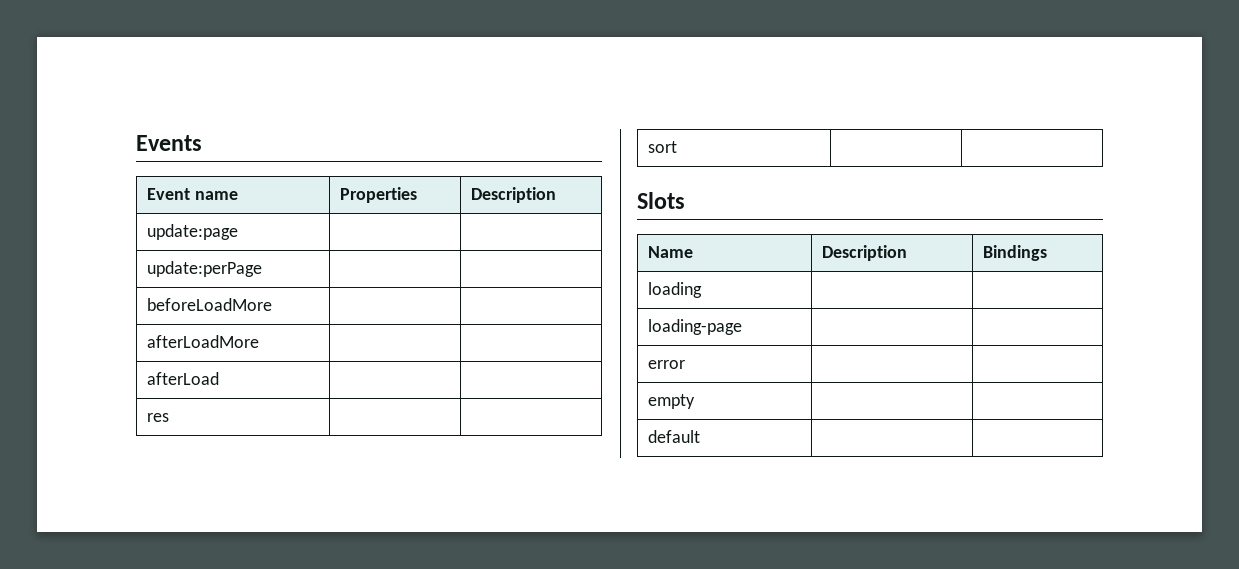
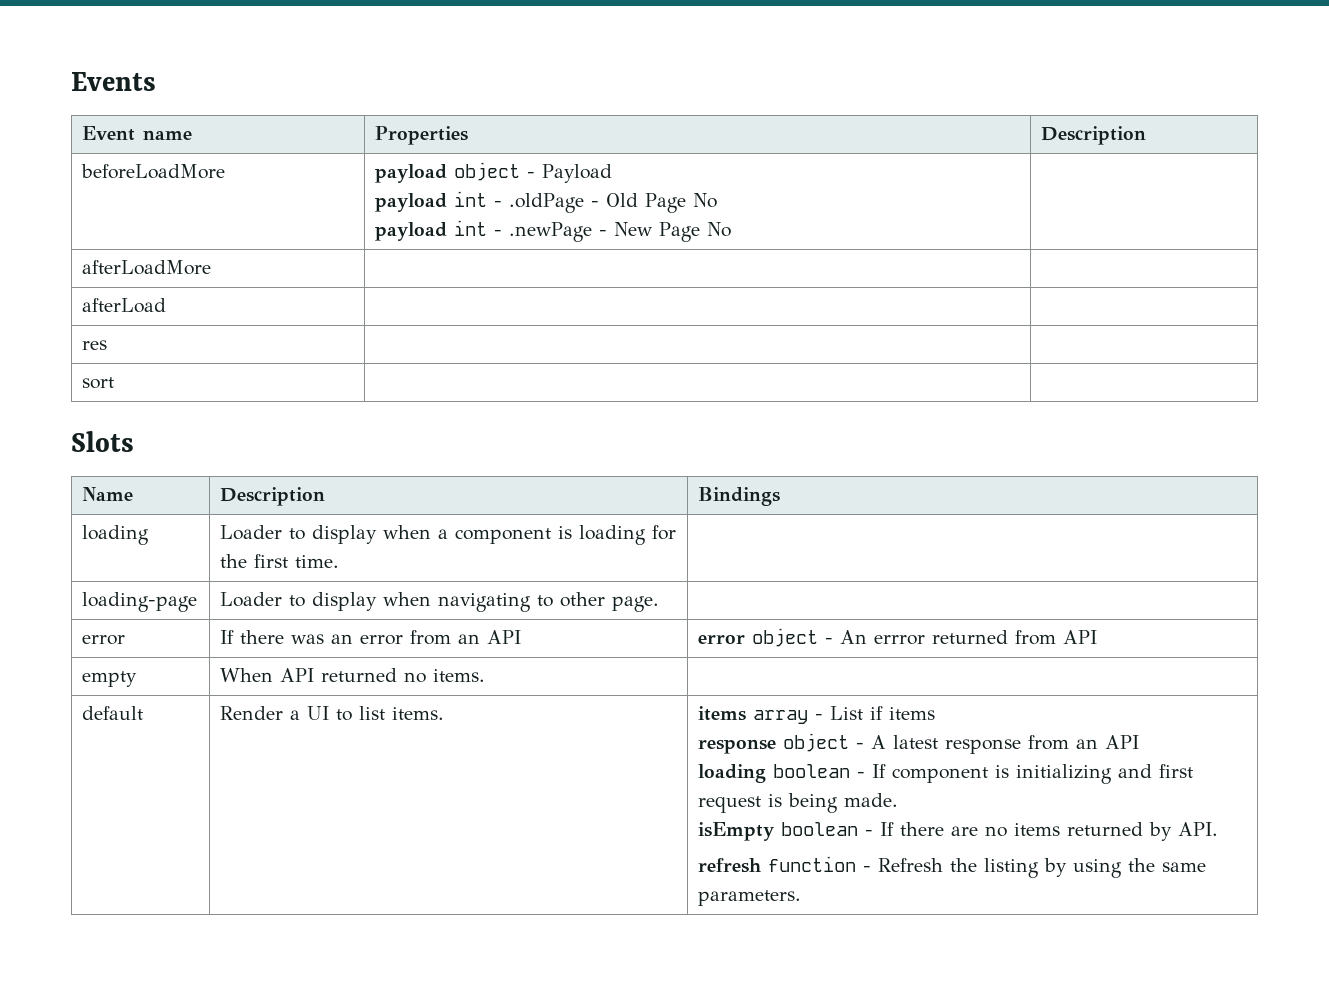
[146,224,238,240] [146,261,262,277] // update:page | | // update:perPage | | -> (1147, 135) none
(272, 304) none -> [375,162,613,183] [375,191,718,213] [375,220,732,242] payload object - Payload // payload int - .oldPage - Old Page No // payload int - .newPage - New Page No
[647,319,742,335] [647,360,685,369] [647,394,695,409] [647,430,700,443] | // loading-page | | // error | | // empty | | // default | | -> [220,525,677,545] [220,554,340,568] [82,592,198,612] [220,592,660,612] [82,635,126,645] [220,630,522,645] [698,628,1098,647] [82,671,138,687] [220,668,486,683] [82,706,144,720] [220,706,445,721] [698,706,936,724] [698,733,1140,754] [698,764,1194,784] [698,793,899,813] [698,822,1219,841] [698,856,1207,878] [698,890,802,906] Loader to display when a component is loading for the first time. | // loading-page | Loader to display when navigating to other page. | // error | If there was an error from an API | error object - An errror returned from API // empty | When API returned no items. | // default | Render a UI to list items. | items array - List if items // response object - A latest response from an API // loading boolean - If component is initializing and first request is being made. // isEmpty boolean - If there are no items returned by API. // refresh function - Refresh the listing by using the same parameters.

